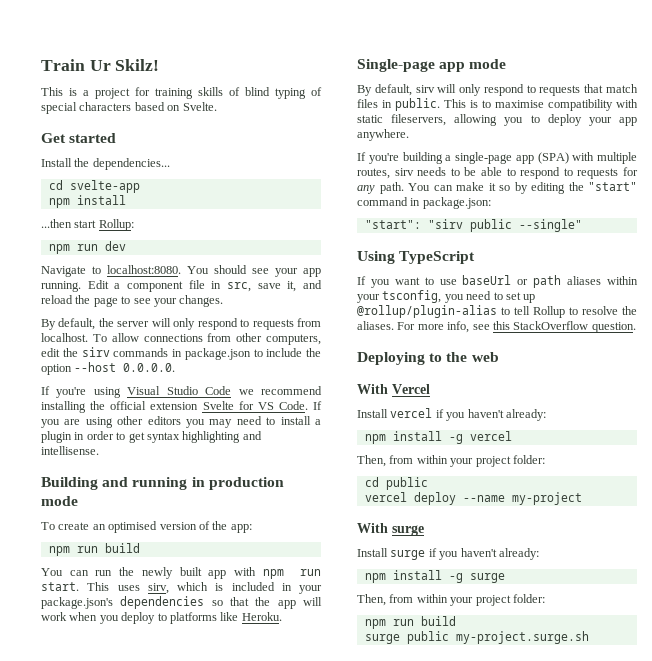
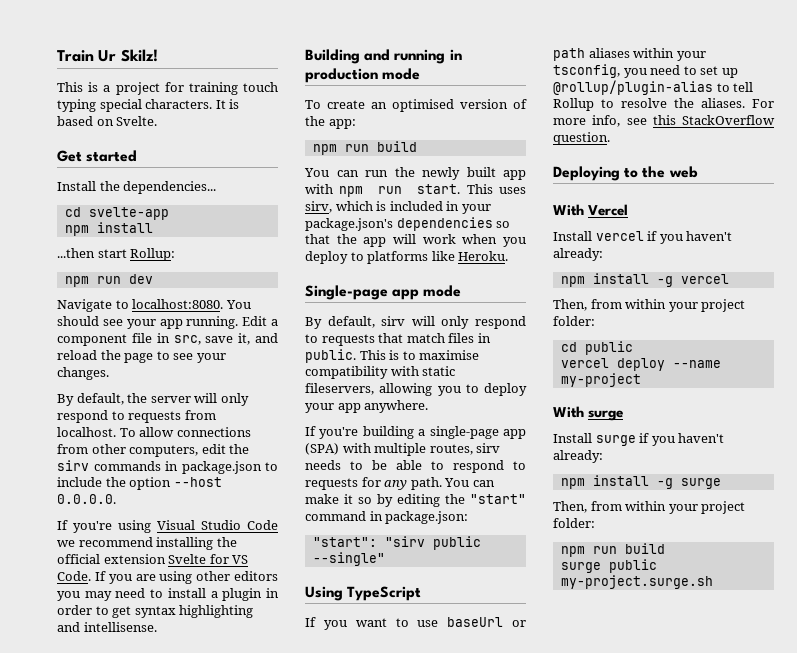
[198,87,322,99] [41,102,132,114] skills of blind typing of special characters -> [243,82,278,92] [57,99,240,112] touch typing special characters. It is

